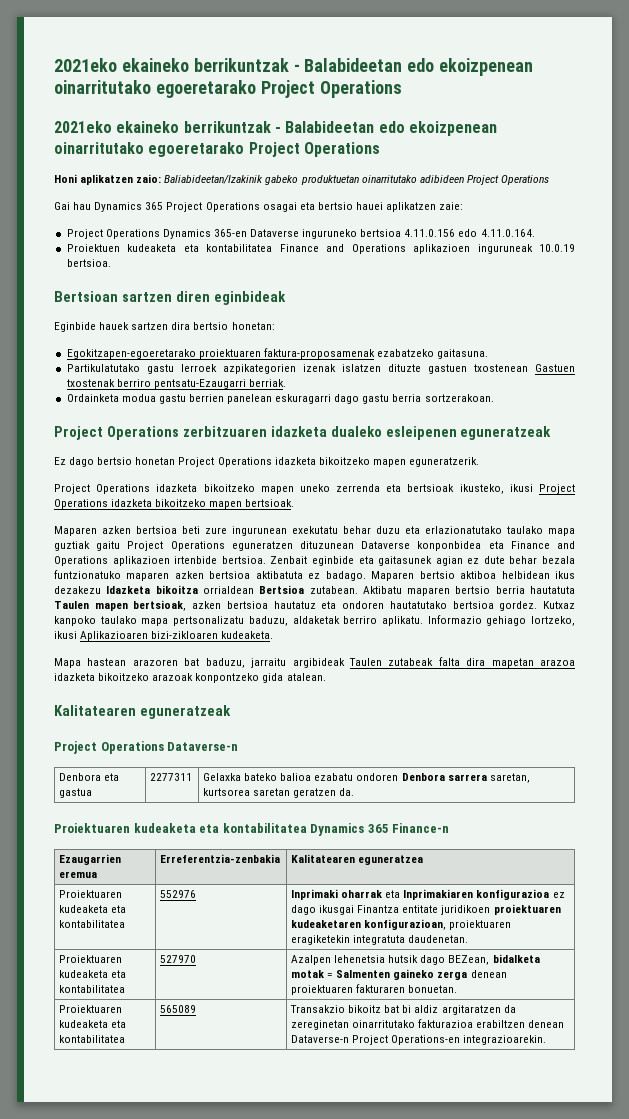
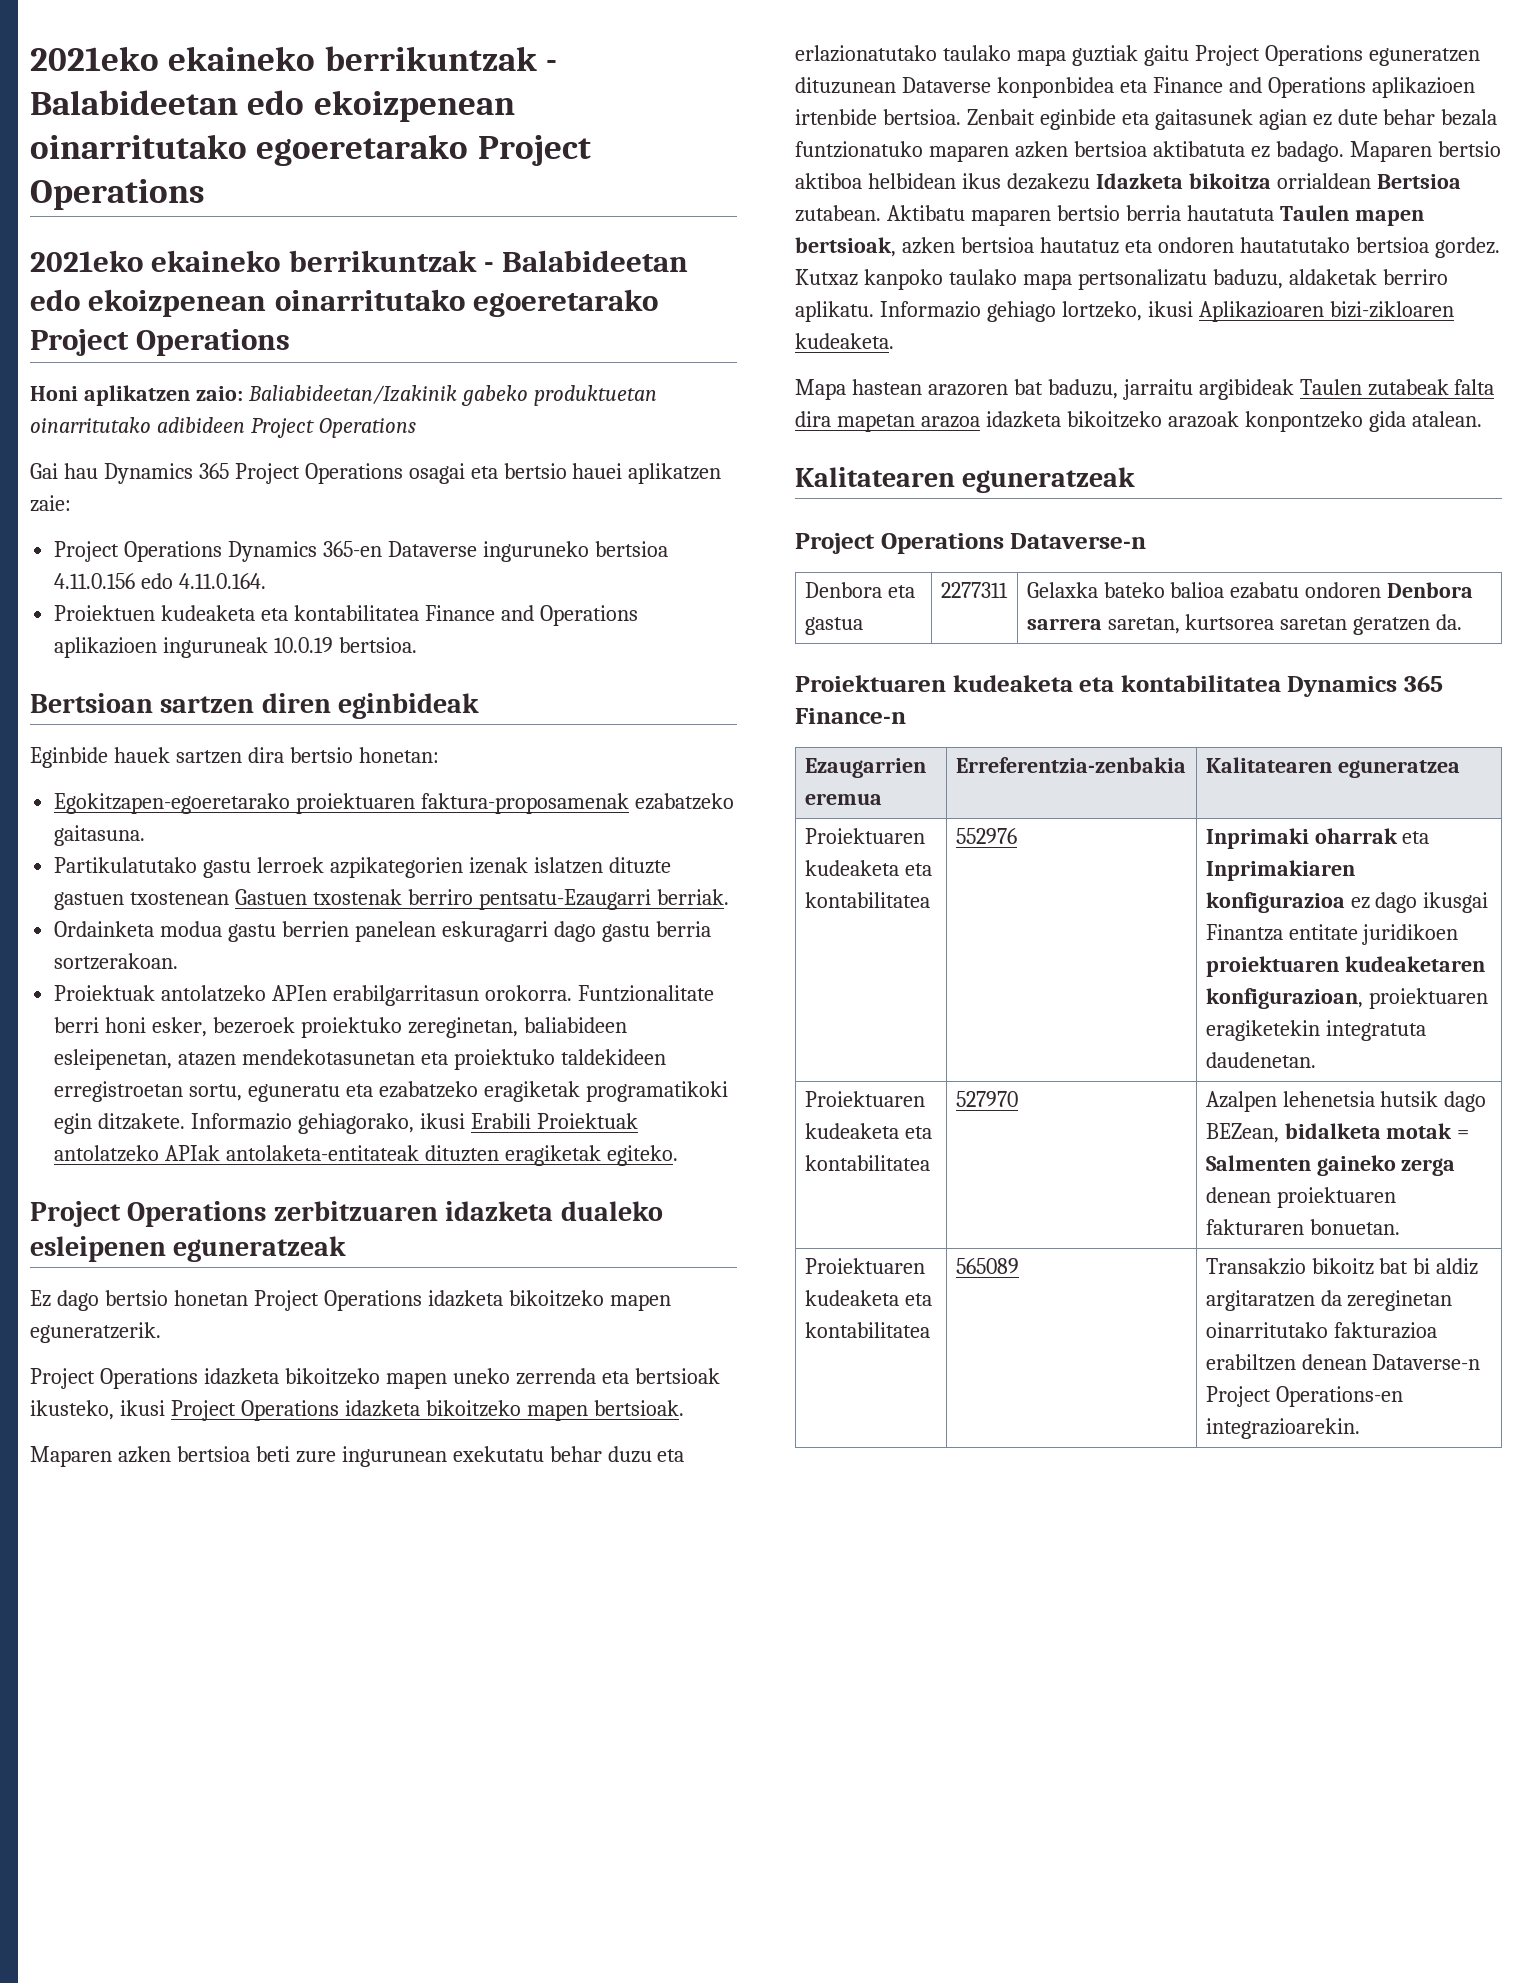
(494, 398) none -> [54,985,714,1006] [54,1017,627,1038] [54,1049,666,1070] [54,1081,728,1102] [54,1113,638,1134] [54,1145,678,1166] // Proiektuak antolatzeko APIen erabilgarritasun orokorra. Funtzionalitate berri honi esker, bezeroek proiektuko zereginetan, baliabideen esleipenetan, atazen mendekotasunetan eta proiektuko taldekideen erregistroetan sortu, eguneratu eta ezabatzeko eragiketak programatikoki egin ditzakete. Informazio gehiagorako, ikusi Erabili Proiektuak antolatzeko APIak antolaketa-entitateak dituzten eragiketak egiteko.

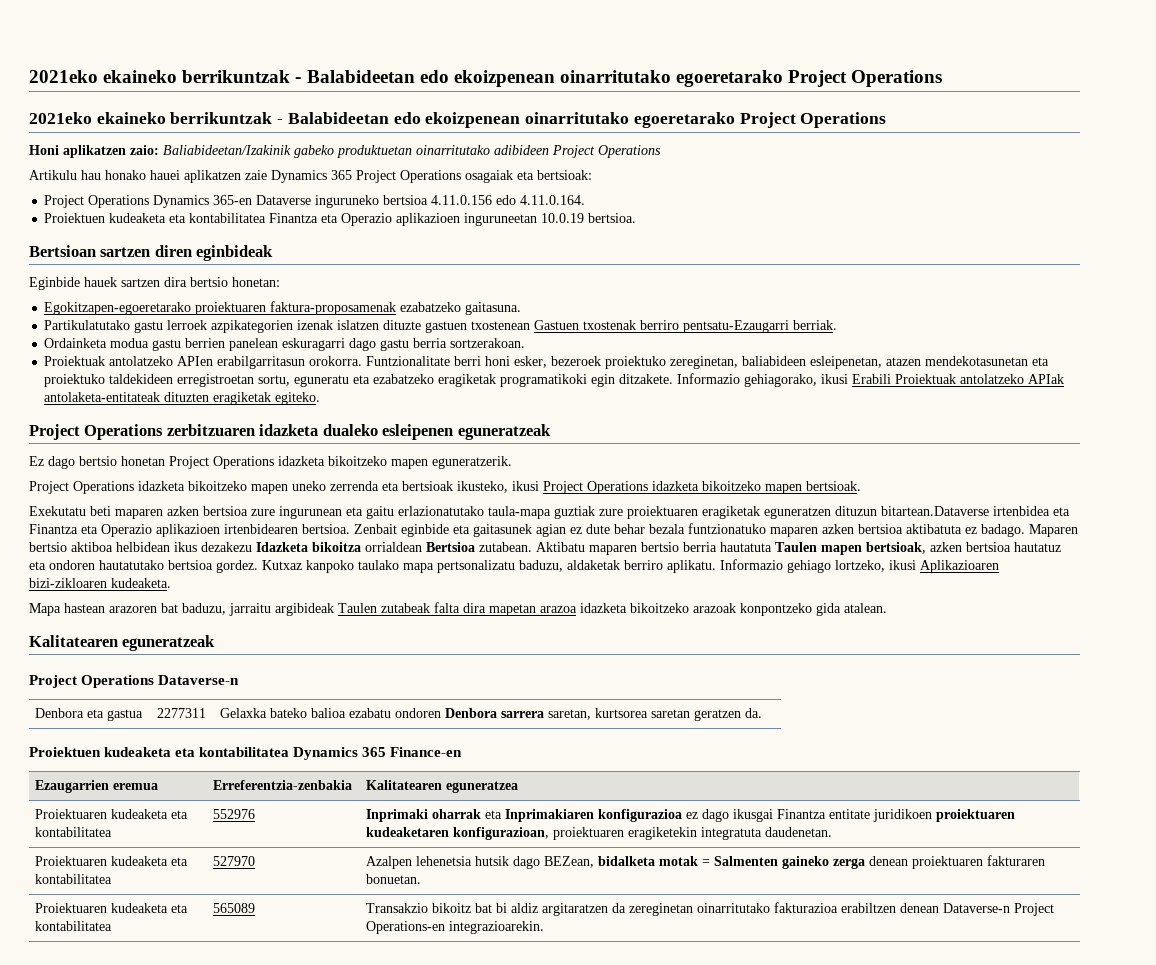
[30,463,722,484] [30,495,71,512] Gai hau Dynamics 365 Project Operations osagai eta bertsio hauei aplikatzen zaie: -> [29,170,592,183] Artikulu hau honako hauei aplikatzen zaie Dynamics 365 Project Operations osagaiak eta bertsioak:
[424,605,638,626] [54,637,269,658] Finance and Operations aplikazioen inguruneak -> [269,213,538,226] Finantza eta Operazio aplikazioen inguruneetan
[30,1446,290,1467] Maparen azken bertsioa beti -> [29,506,248,519] Exekutatu beti maparen azken bertsioa
[452,1446,685,1463] [795,45,1480,66] [795,77,1475,98] [795,109,877,125] exekutatu behar duzu eta erlazionatutako taulako mapa guztiak gaitu Project Operations eguneratzen dituzunean Dataverse konponbidea eta Finance and Operations aplikazioen irtenbide -> [346,506,1070,519] [29,524,298,537] eta gaitu erlazionatutako taula-mapa guztiak zure proiektuaren eragiketak eguneratzen dituzun bitartean.Dataverse irtenbidea eta Finantza eta Operazio aplikazioen irtenbidearen
[795,675,946,692] Proiektuaren -> [29,747,101,757] Proiektuen
[795,708,906,724] Finance-n -> [390,747,463,757] Finance-en

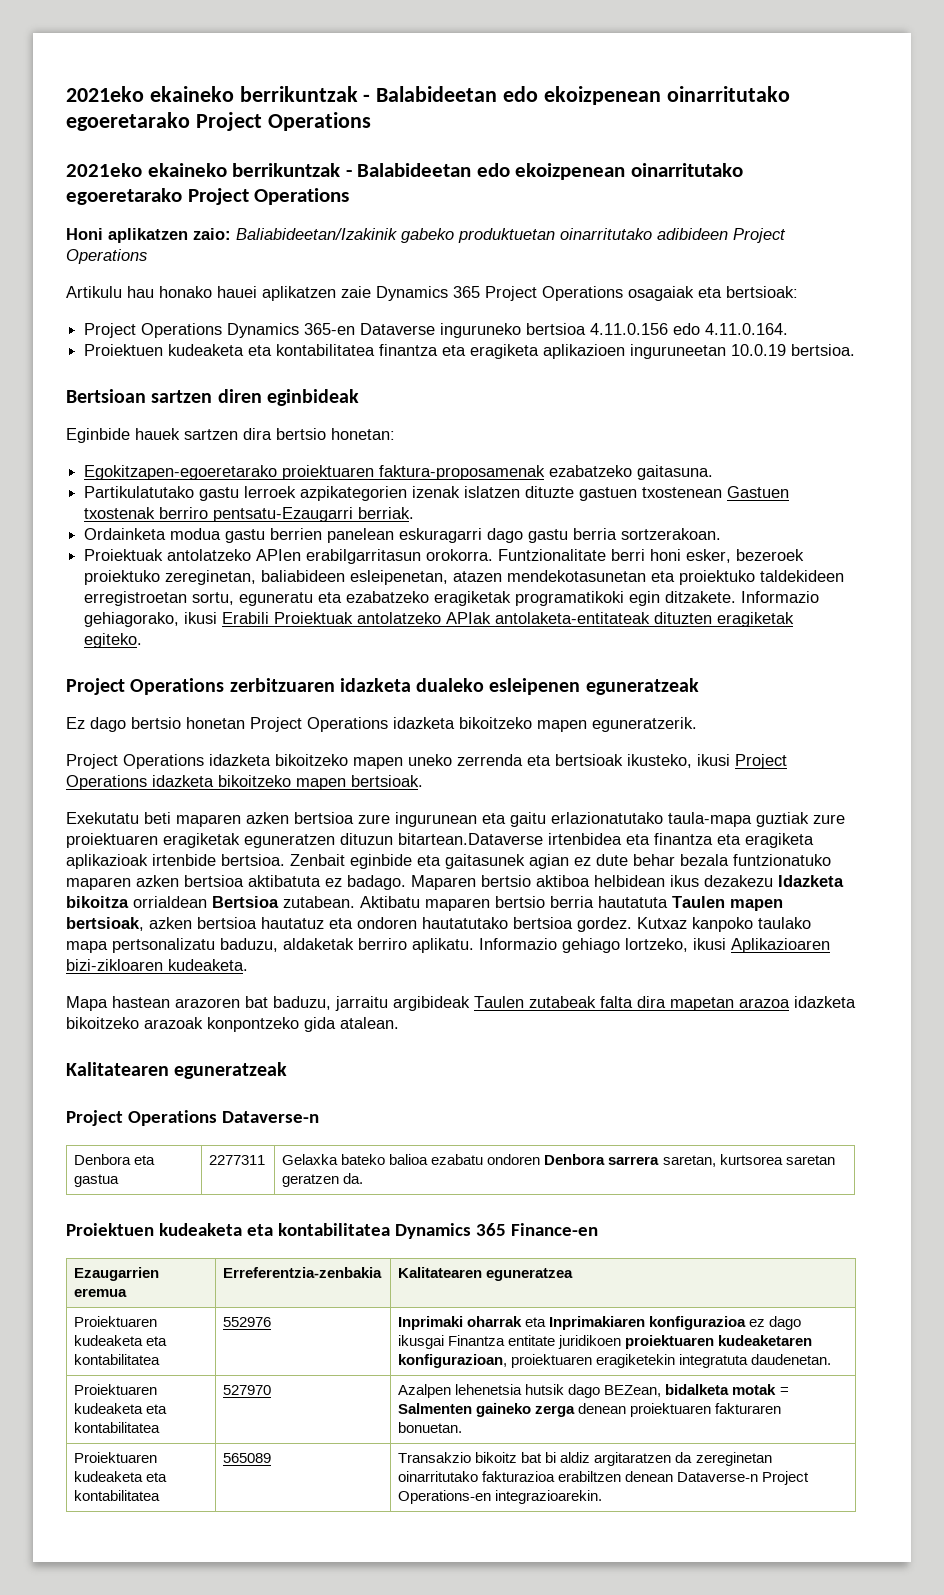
[269,213,393,226] Finantza eta Operazio -> [379,344,540,359] finantza eta eragiketa
[29,524,298,537] Finantza eta Operazio aplikazioen irtenbidearen -> [654,833,814,848] [66,854,216,869] finantza eta eragiketa aplikazioak irtenbide

